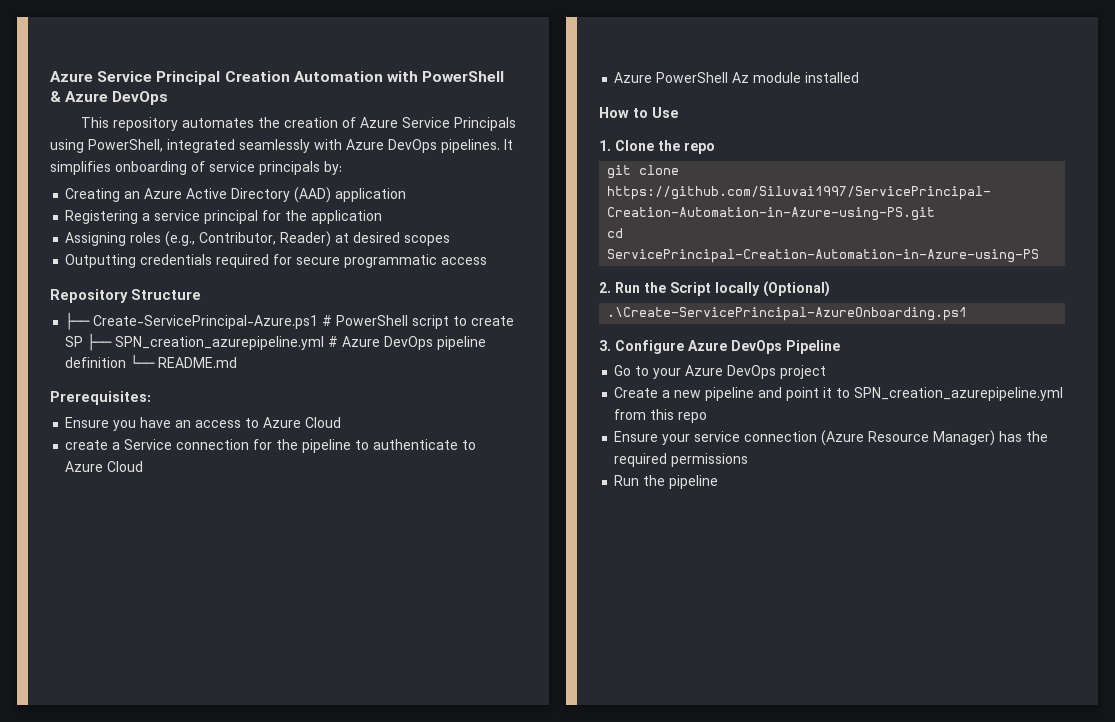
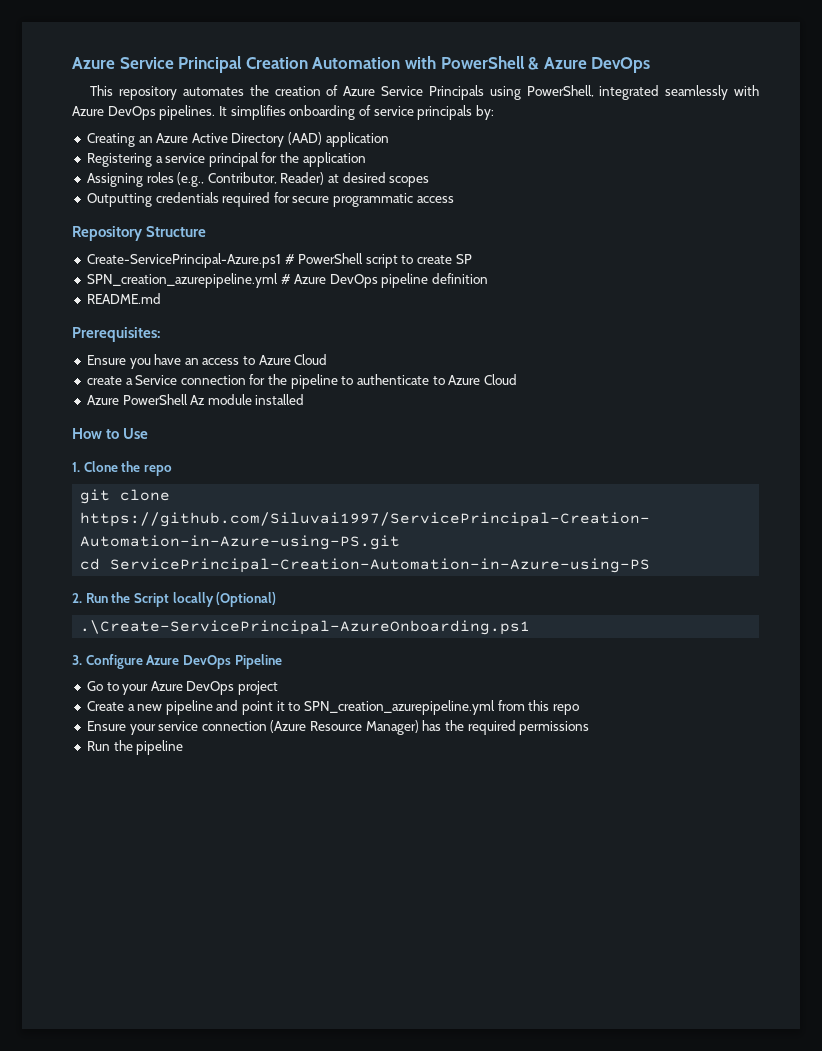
[65,312,91,330] ├── -> (207, 231) none
[87,333,113,351] ├── -> (472, 259) //
[130,354,156,368] └── -> (489, 278) //

